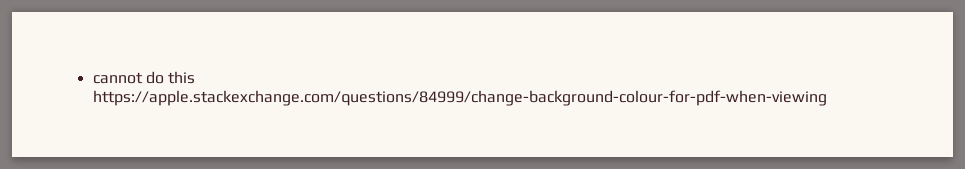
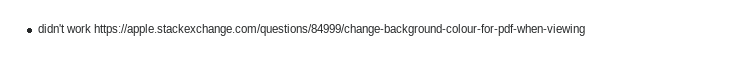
[92,71,196,84] cannot do this -> [37,24,91,33] didn't work

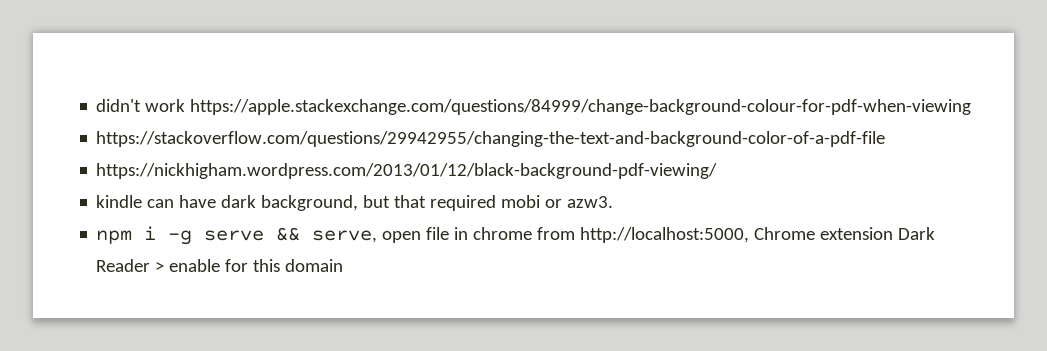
(585, 30) none -> [96,131,886,147] [96,163,718,179] [96,195,614,211] [96,226,936,245] [96,259,344,272] // https://stackoverflow.com/questions/29942955/changing-the-text-and-background-color-of-a-pdf-file // https://nickhigham.wordpress.com/2013/01/12/black-background-pdf-viewing/ // kindle can have dark background, but that required mobi or azw3. // npm i -g serve && serve, open file in chrome from http://localhost:5000, Chrome extension Dark Reader > enable for this domain

